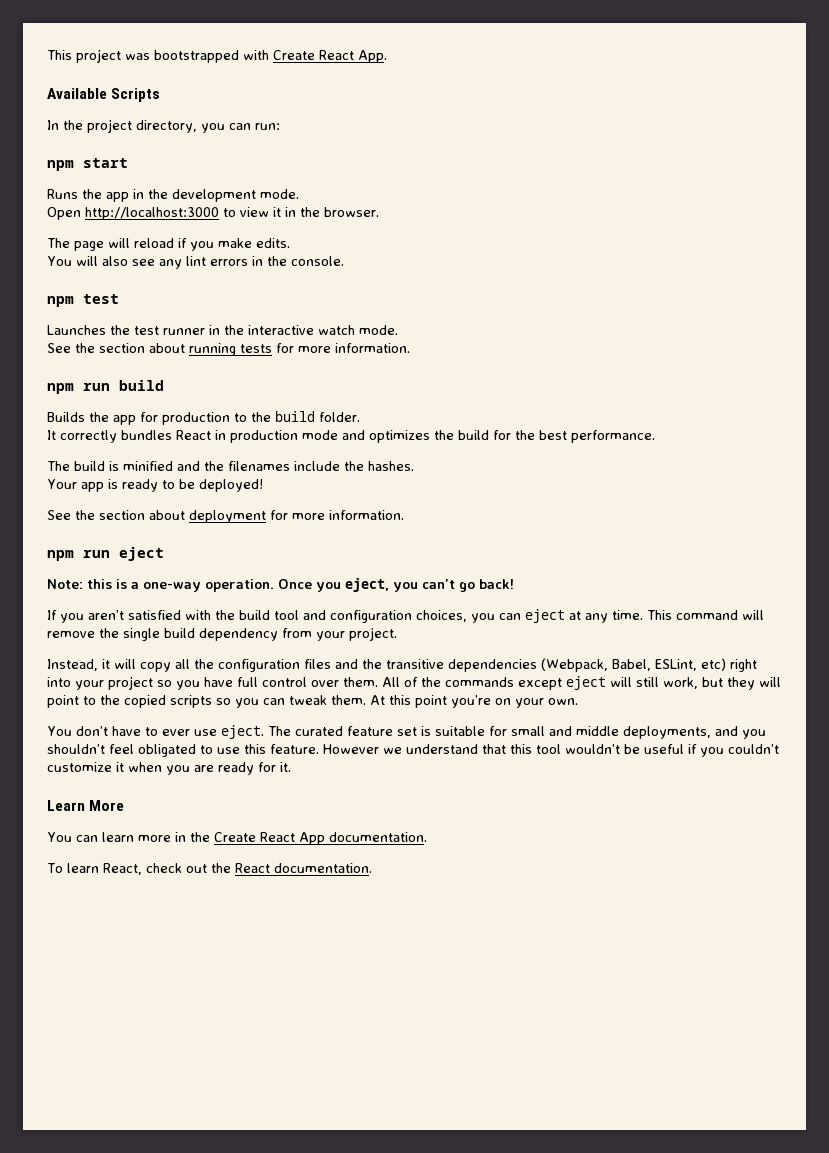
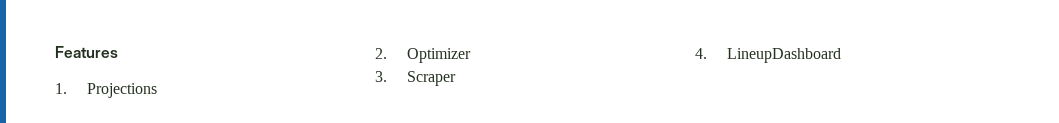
[47,49,387,63] [47,88,161,102] [47,119,280,133] [47,158,128,171] [47,189,299,202] [47,207,379,220] [47,238,290,251] [47,256,344,269] [47,294,119,307] [47,325,398,335] [47,343,410,356] [47,380,164,394] [47,411,360,425] [47,430,655,443] [47,461,414,471] [47,479,263,492] [47,510,404,523] [47,547,164,561] [47,578,514,592] [47,609,764,623] [47,627,397,641] [47,658,757,672] [47,676,781,690] [47,695,578,708] [47,725,766,739] [47,744,779,757] [47,762,291,775] [47,800,125,811] [47,832,427,845] [47,863,372,875] This project was bootstrapped with Create React App. // Available Scripts // In the project directory, you can run: // npm start // Runs the app in the development mode. // Open http://localhost:3000 to view it in the browser. // The page will reload if you make edits. // You will also see any lint errors in the console. // npm test // Launches the test runner in the interactive watch mode. // See the section about running tests for more information. // npm run build // Builds the app for production to the build folder. // It correctly bundles React in production mode and optimizes the build for the best performance. // The build is minified and the filenames include the hashes. // Your app is ready to be deployed! // See the section about deployment for more information. // npm run eject // Note: this is a one-way operation. Once you eject, you can’t go back! // If you aren’t satisfied with the build tool and configuration choices, you can eject at any time. This command will remove the single build dependency from your project. // Instead, it will copy all the configuration files and the transitive dependencies (Webpack, Babel, ESLint, etc) right into your project so you have full control over them. All of the commands except eject will still work, but they will point to the copied scripts so you can tweak them. At this point you’re on your own. // You don’t have to ever use eject. The curated feature set is suitable for small and middle deployments, and you shouldn’t feel obligated to use this feature. However we understand that this tool wouldn’t be useful if you couldn’t customize it when you are ready for it. // Learn More // You can learn more in the Create React App documentation. // To learn React, check out the React documentation. -> [55,46,118,58] [55,83,157,98] [375,48,471,63] [375,71,456,86] [695,48,841,63] Features // 1. Projections // 2. Optimizer // 3. Scraper // 4. LineupDashboard

